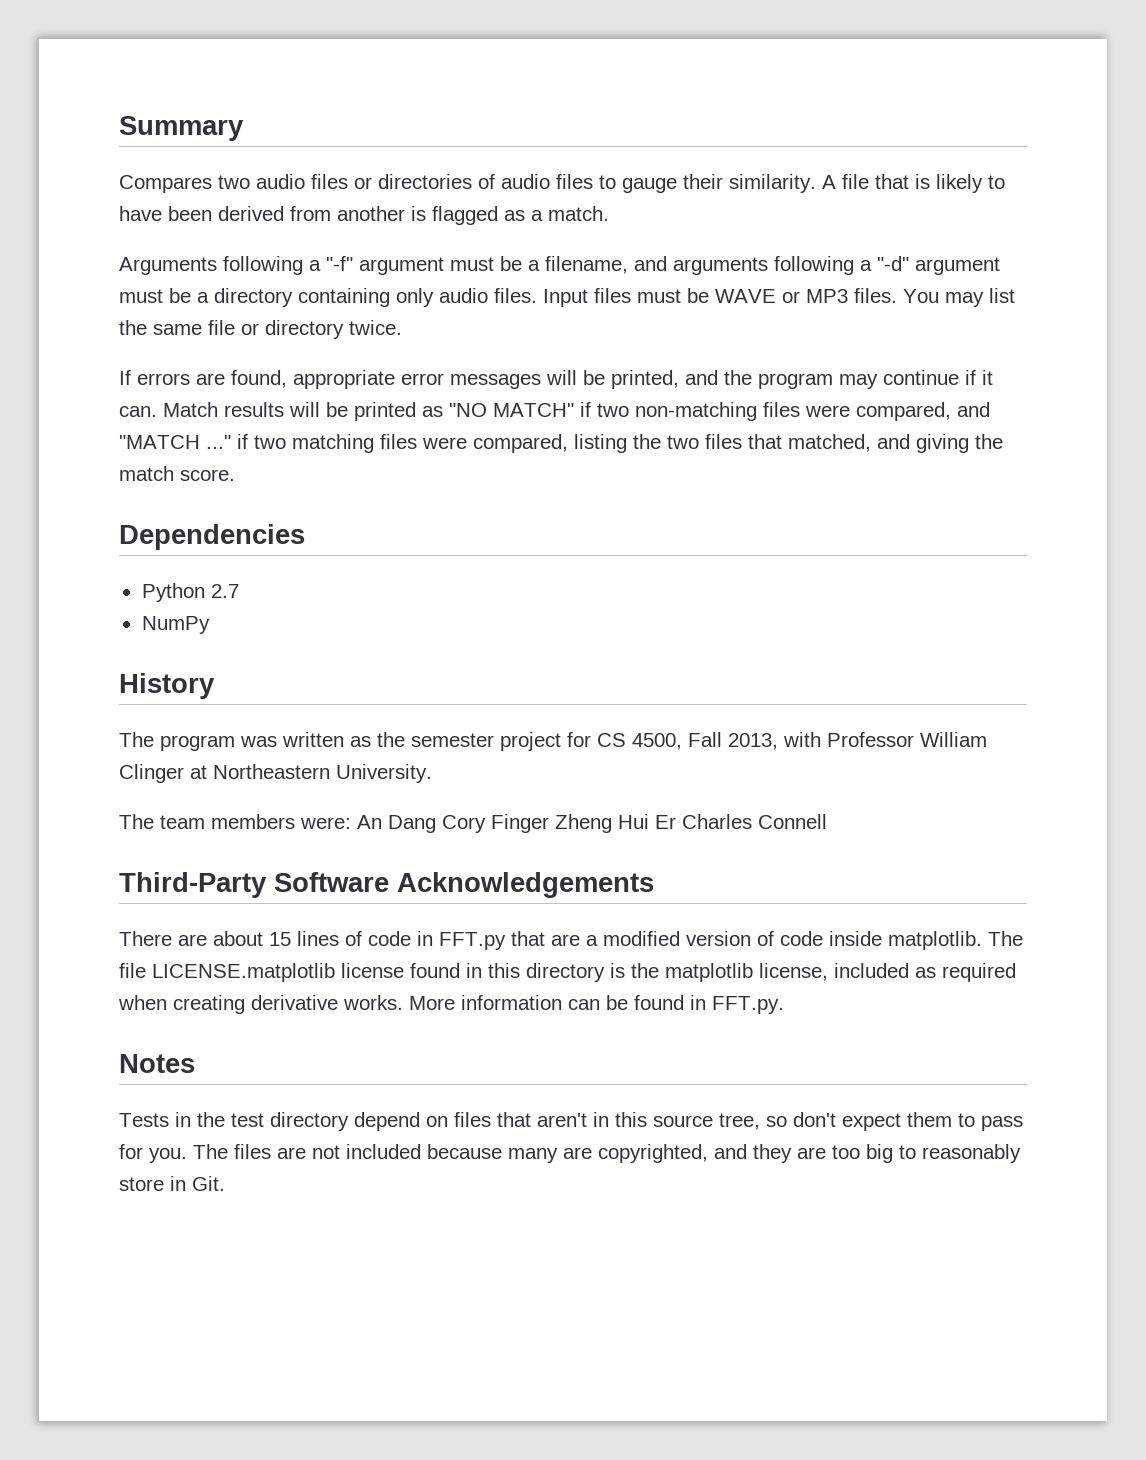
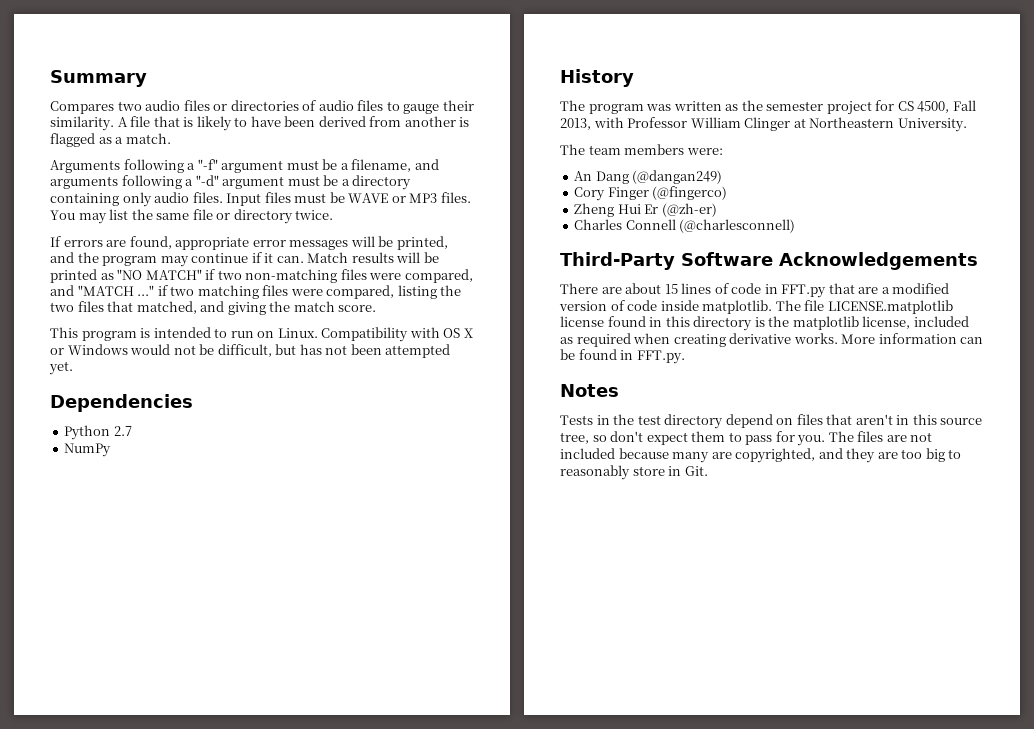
(235, 475) none -> [50,327,473,342] [50,344,451,358] [49,361,73,375] // This program is intended to run on Linux. Compatibility with OS X or Windows would not be difficult, but has not been attempted yet.
(351, 823) none -> (723, 151) //
(436, 824) none -> [632,170,723,184] (@dangan249) //
(549, 823) none -> [652,186,728,200] (@fingerco) //
(676, 822) none -> [661,203,717,217] (@zh-er) //
(827, 821) none -> [679,219,796,233] (@charlesconnell)

